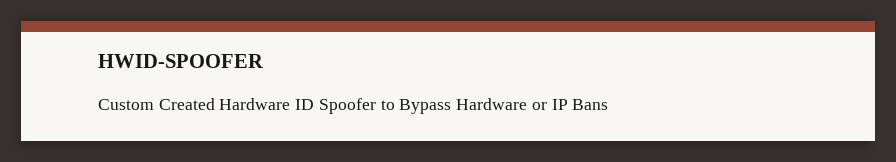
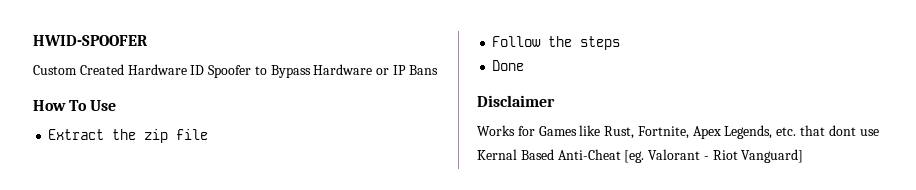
(609, 104) none -> [33,100,117,111] [48,129,209,143] [492,36,621,50] [492,60,525,71] [477,95,555,107] [477,125,879,139] [477,149,804,163] // How To Use // Extract the zip file // Follow the steps // Done // Disclaimer // Works for Games like Rust, Fortnite, Apex Legends, etc. that dont use Kernal Based Anti-Cheat [eg. Valorant - Riot Vanguard]

